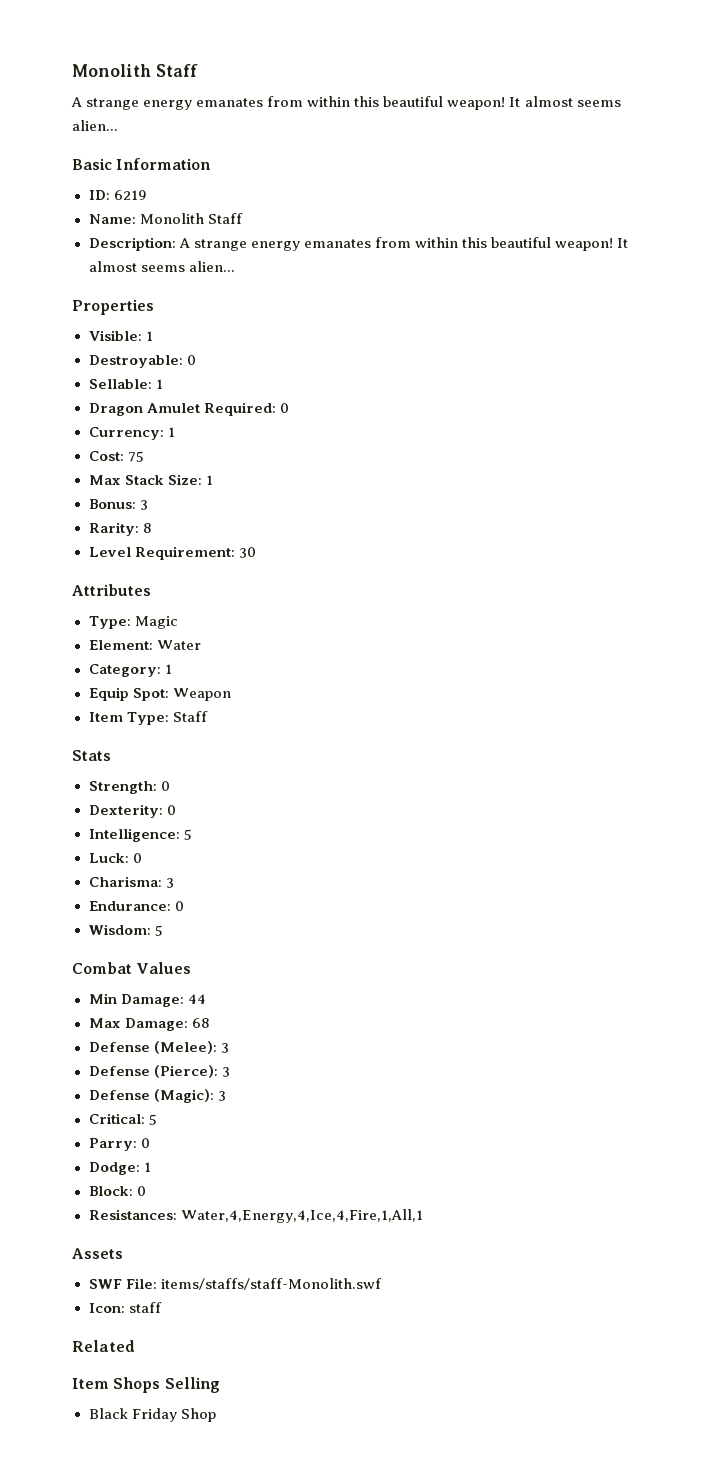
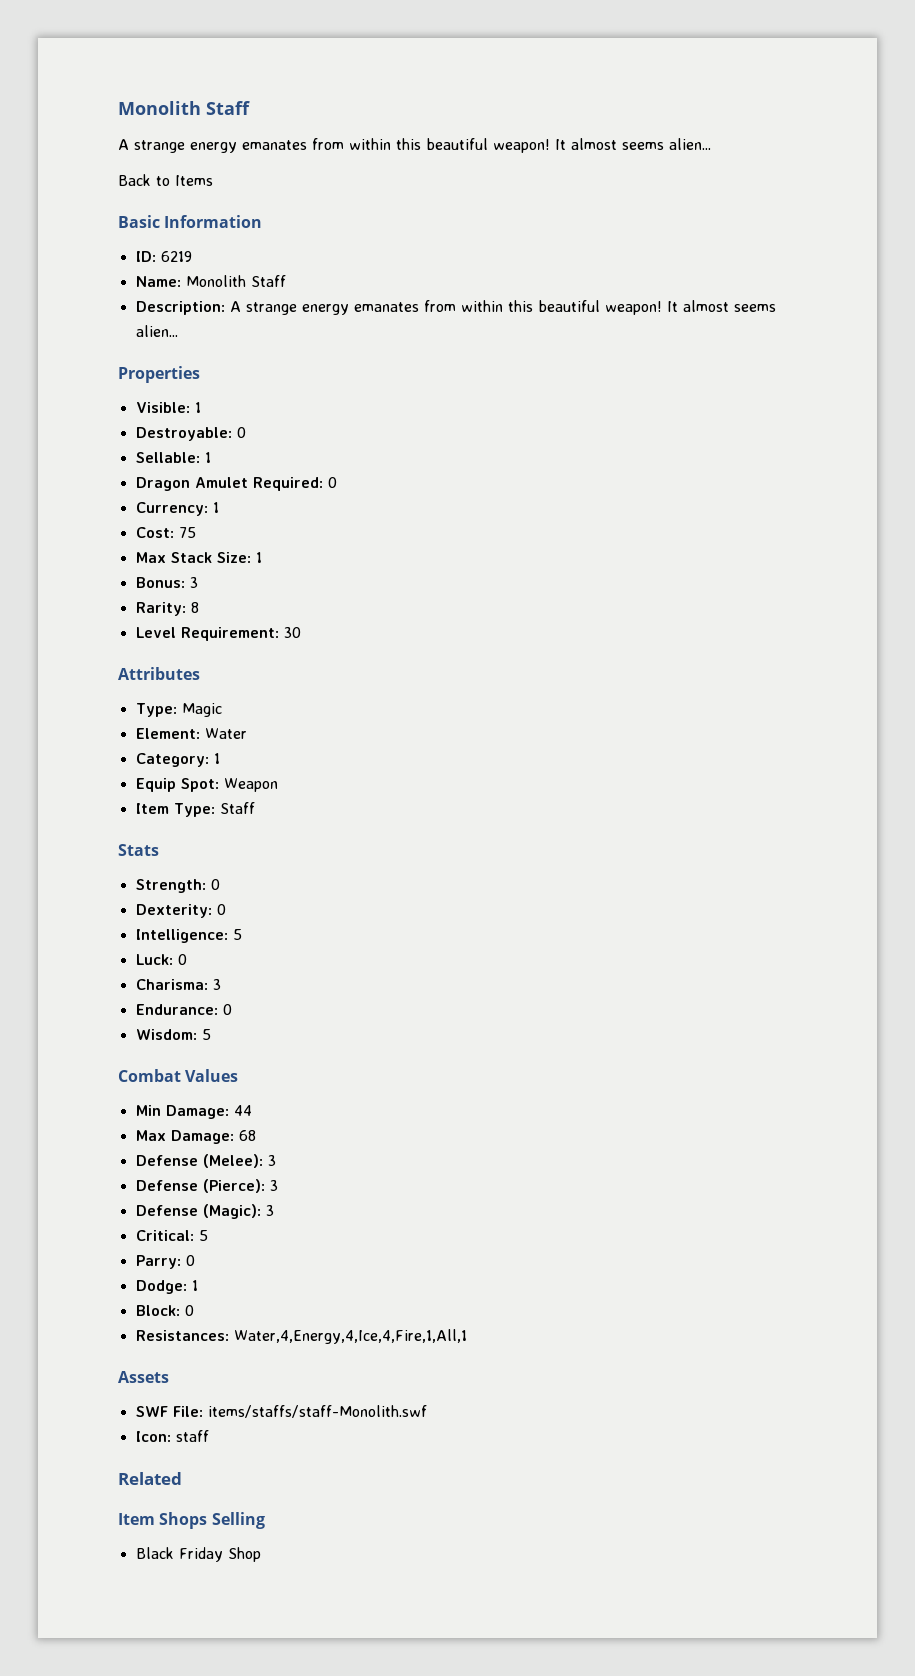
(118, 125) none -> [118,174,213,186] // Back to Items

